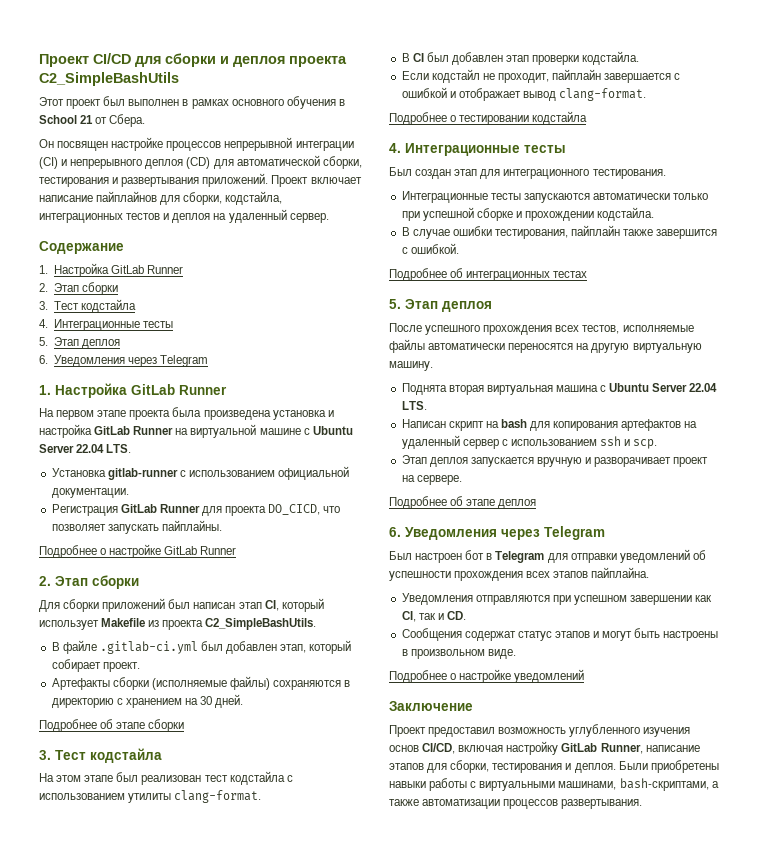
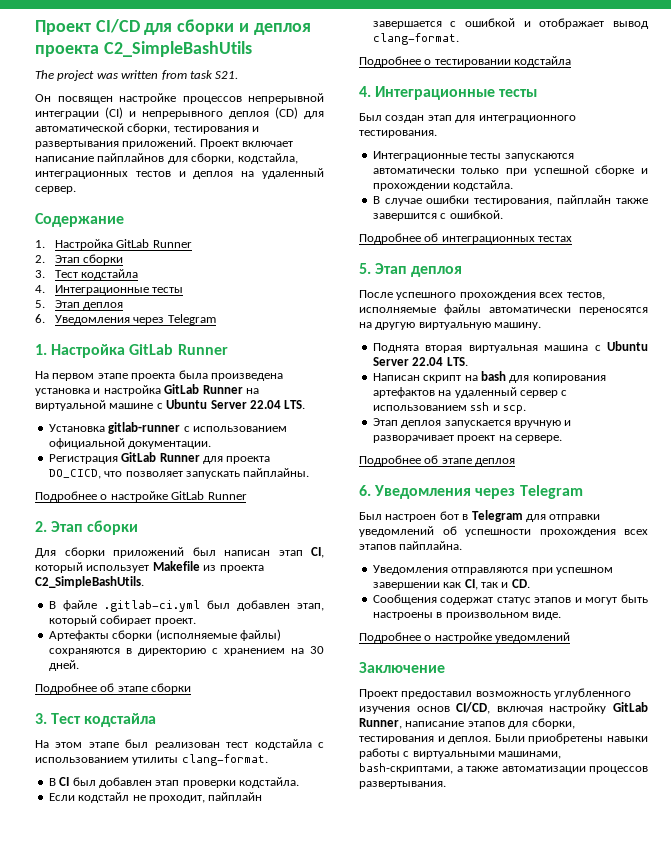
[39,96,345,109] [39,114,146,127] Этот проект был выполнен в рамках основного обучения в School 21 от Сбера. -> [35,70,239,81] The project was written from task S21.

